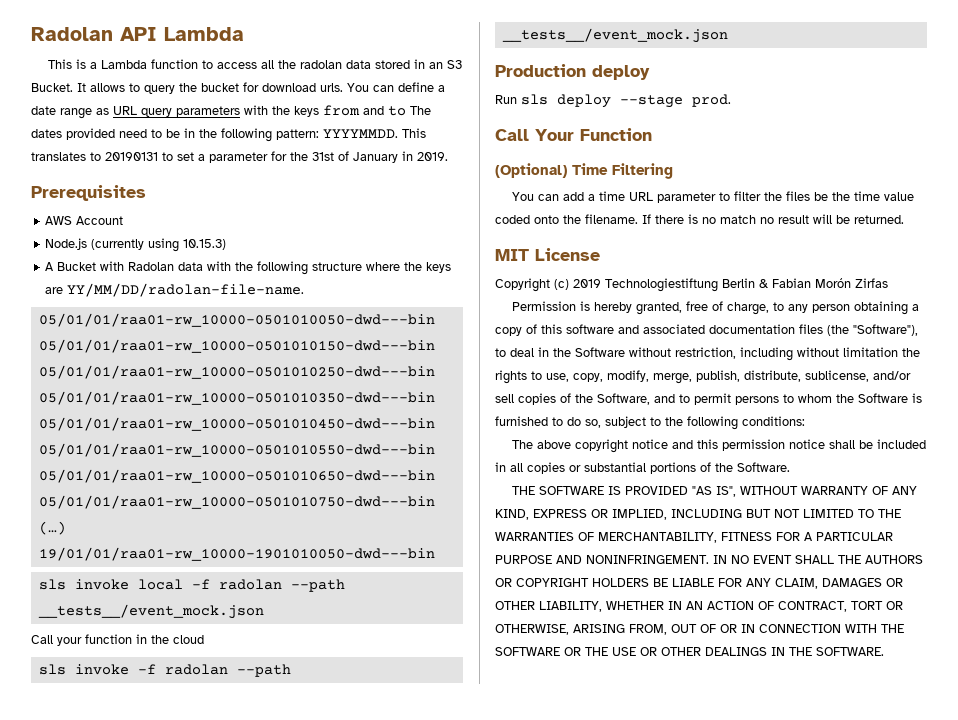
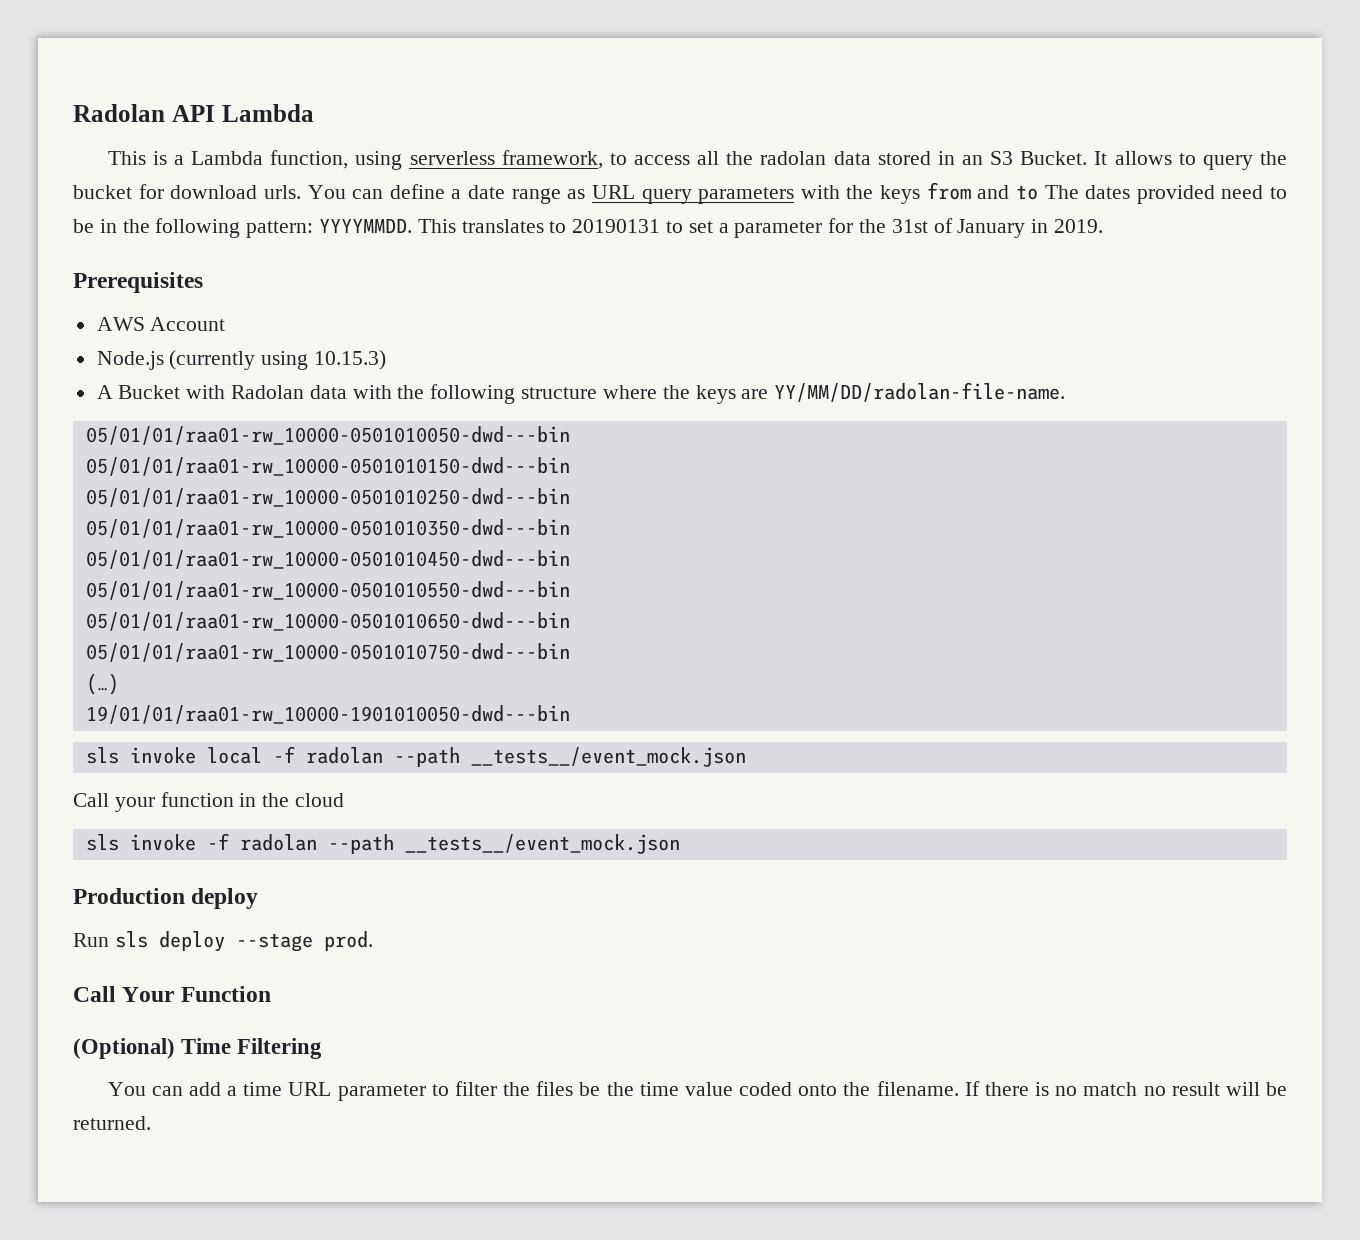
[151,59,199,69] function -> [270,150,603,170] function, using serverless framework,
[495,248,600,261] [495,278,888,292] [512,301,920,315] [495,324,918,336] [495,347,920,361] [495,370,911,384] [495,393,922,405] [495,416,805,430] [512,439,927,453] [495,462,790,474] [512,486,918,497] [495,509,901,520] [495,532,893,543] [495,555,923,564] [495,578,903,589] [495,601,903,612] [495,624,904,635] [495,647,884,656] // MIT License // Copyright (c) 2019 Technologiestiftung Berlin & Fabian Morón Zirfas // Permission is hereby granted, free of charge, to any person obtaining a copy of this software and associated documentation files (the "Software"), to deal in the Software without restriction, including without limitation the rights to use, copy, modify, merge, publish, distribute, sublicense, and/or sell copies of the Software, and to permit persons to whom the Software is furnished to do so, subject to the following conditions: // The above copyright notice and this permission notice shall be included in all copies or substantial portions of the Software. // THE SOFTWARE IS PROVIDED "AS IS", WITHOUT WARRANTY OF ANY KIND, EXPRESS OR IMPLIED, INCLUDING BUT NOT LIMITED TO THE WARRANTIES OF MERCHANTABILITY, FITNESS FOR A PARTICULAR PURPOSE AND NONINFRINGEMENT. IN NO EVENT SHALL THE AUTHORS OR COPYRIGHT HOLDERS BE LIABLE FOR ANY CLAIM, DAMAGES OR OTHER LIABILITY, WHETHER IN AN ACTION OF CONTRACT, TORT OR OTHERWISE, ARISING FROM, OUT OF OR IN CONNECTION WITH THE SOFTWARE OR THE USE OR OTHER DEALINGS IN THE SOFTWARE. -> (151, 1123) none

